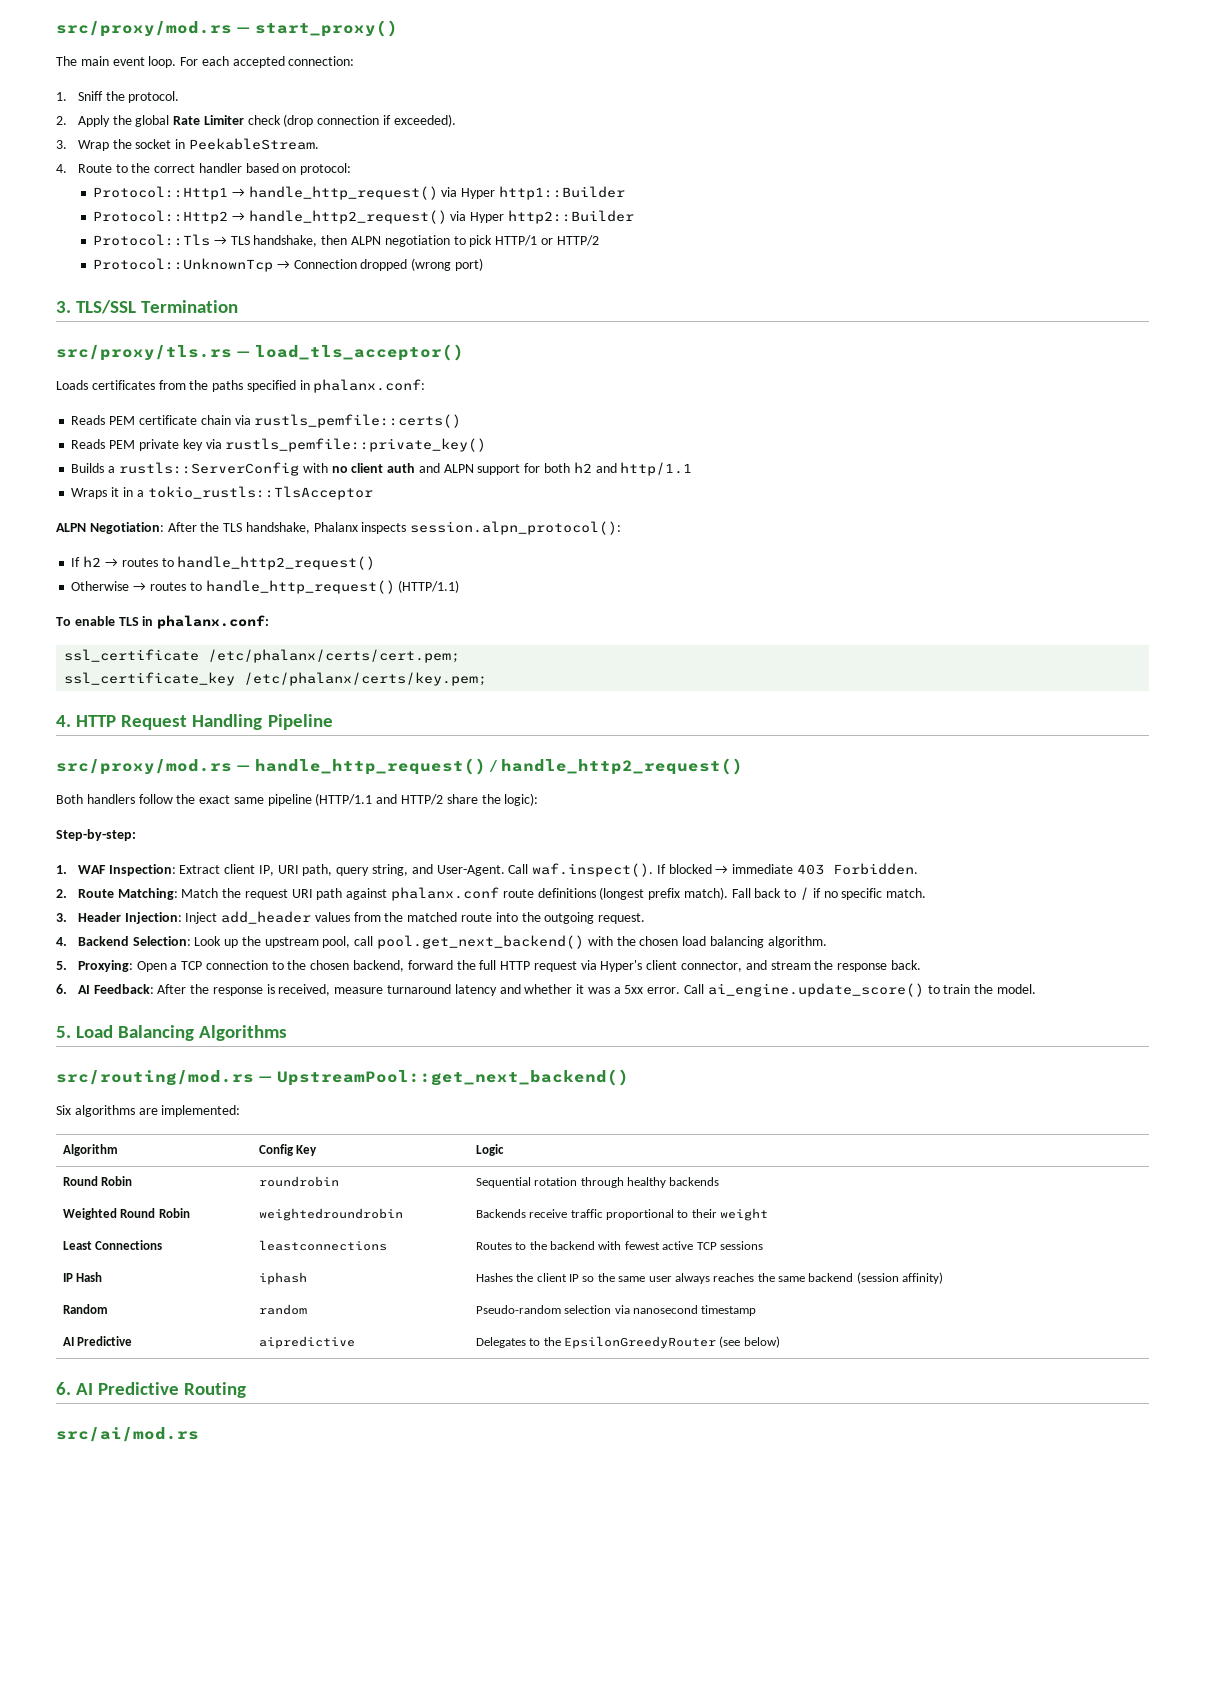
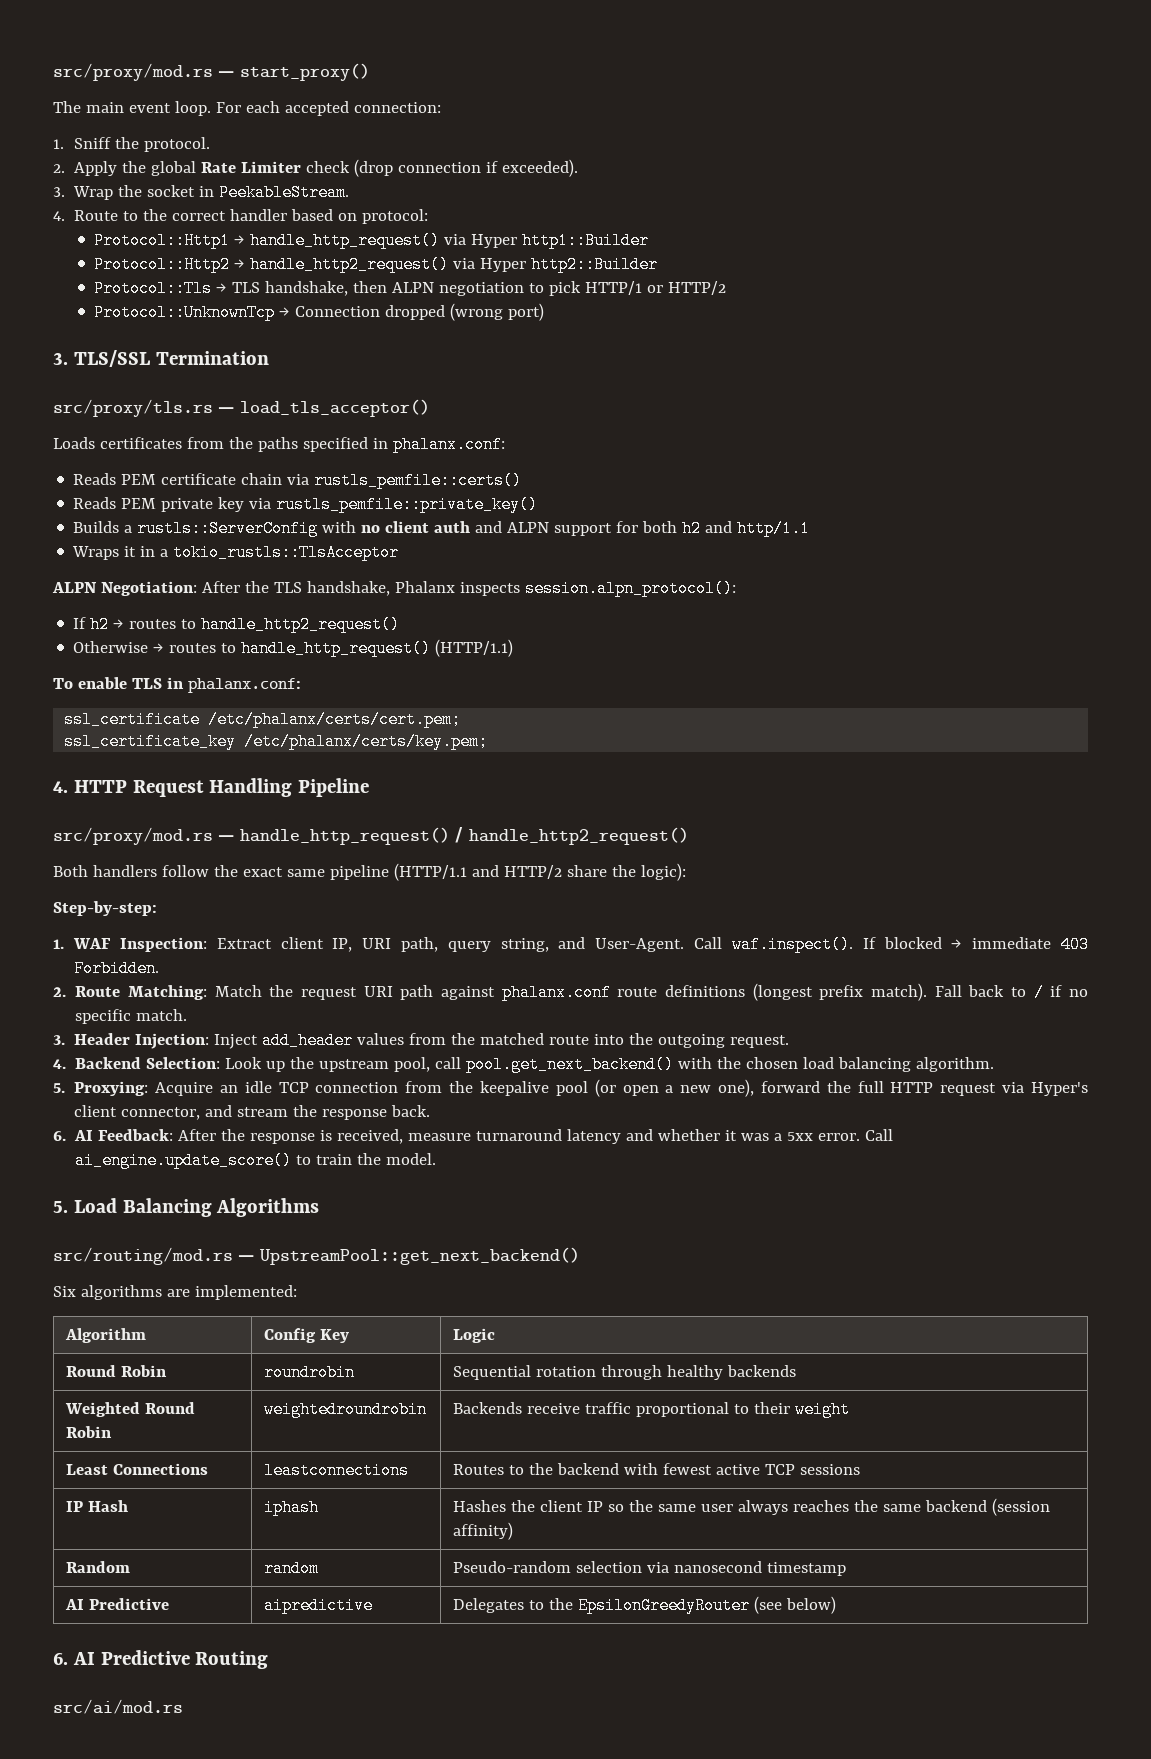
[136,960,404,972] Open a TCP connection to the chosen backend, -> [155,1079,755,1097] Acquire an idle TCP connection from the keepalive pool (or open a new one),

